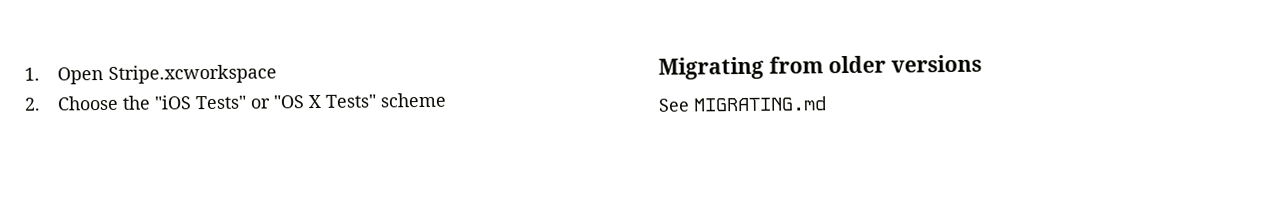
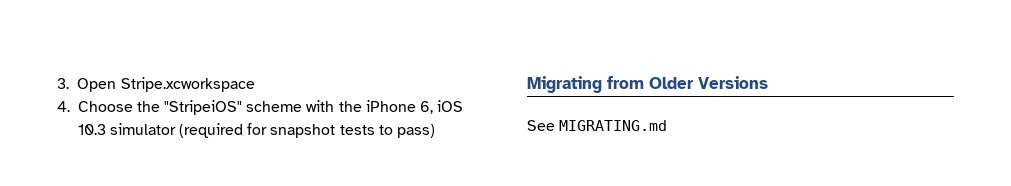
[24,67,40,81] 1. -> [57,78,69,89] 3.
[24,97,40,111] 2. -> [57,101,70,112] 4.
[153,92,446,110] "iOS Tests" or "OS X Tests" scheme -> [164,100,464,115] [77,123,436,138] "StripeiOS" scheme with the iPhone 6, iOS 10.3 simulator (required for snapshot tests to pass)
[828,54,983,74] older versions -> [649,76,768,89] Older Versions

